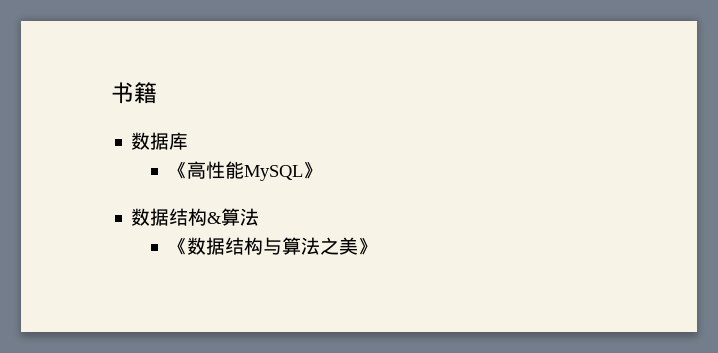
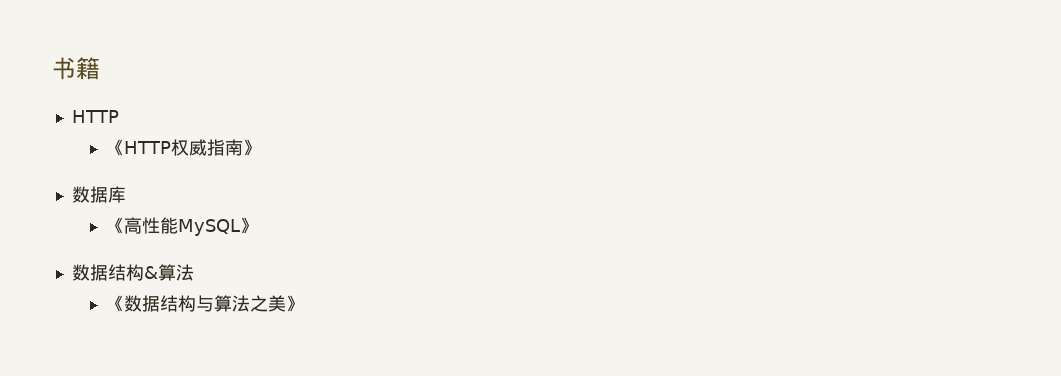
(157, 93) none -> [71,110,119,123] [106,139,262,156] // HTTP // 《HTTP权威指南》

